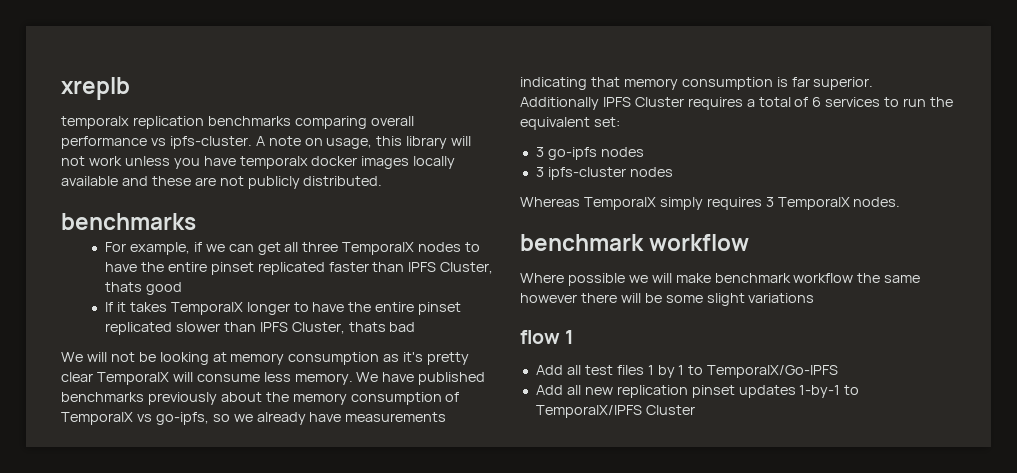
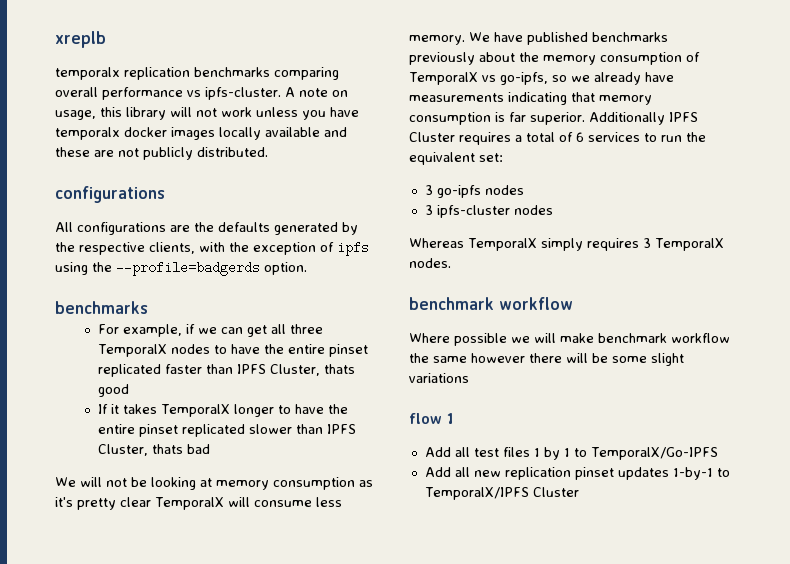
(383, 181) none -> [55,186,165,203] [55,222,358,235] [55,241,369,256] [55,261,307,276] // configurations // All configurations are the defaults generated by the respective clients, with the exception of ipfs using the --profile=badgerds option.

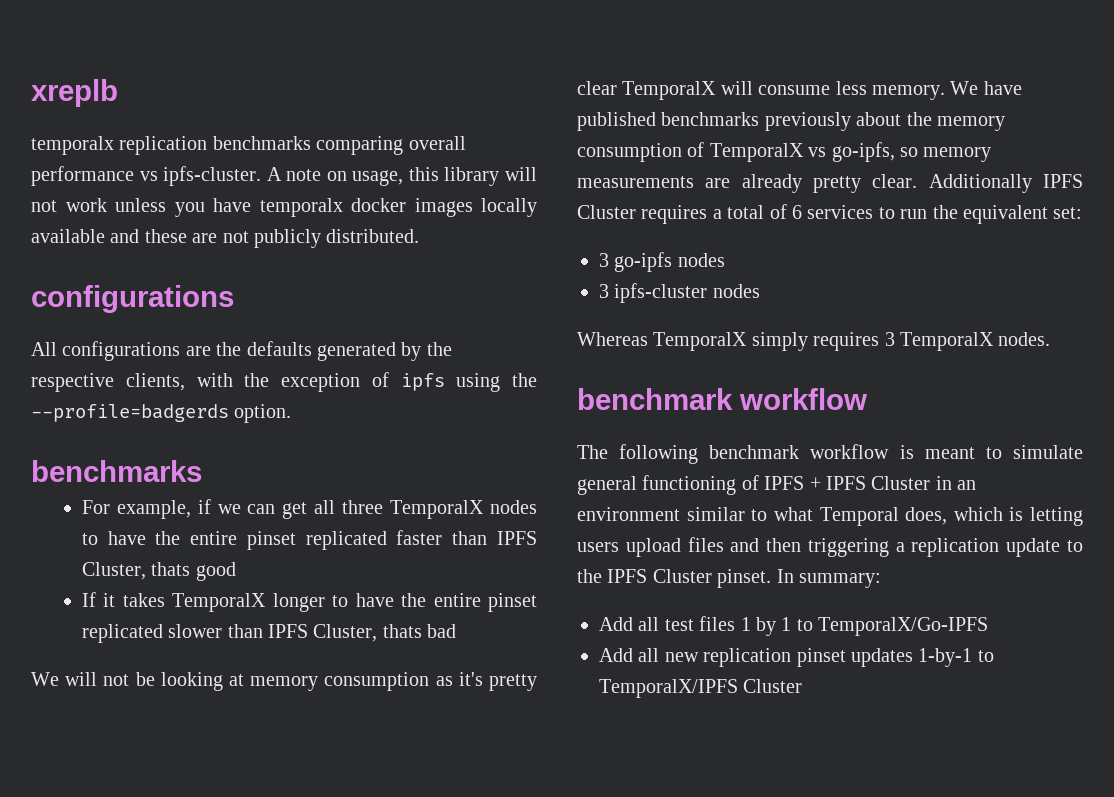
[570,72,674,85] [409,92,652,105] [409,112,585,125] we already have measurements indicating that memory consumption is far superior. -> [923,147,992,162] [577,174,918,193] memory measurements are already pretty clear.
[409,333,730,346] [409,353,684,366] [409,373,469,383] [409,413,453,424] Where possible we will make benchmark workflow the same however there will be some slight variations // flow 1 -> [577,444,1083,464] [577,475,977,495] [577,507,1083,526] [577,537,1083,557] [577,569,881,588] The following benchmark workflow is meant to simulate general functioning of IPFS + IPFS Cluster in an environment similar to what Temporal does, which is letting users upload files and then triggering a replication update to the IPFS Cluster pinset. In summary:

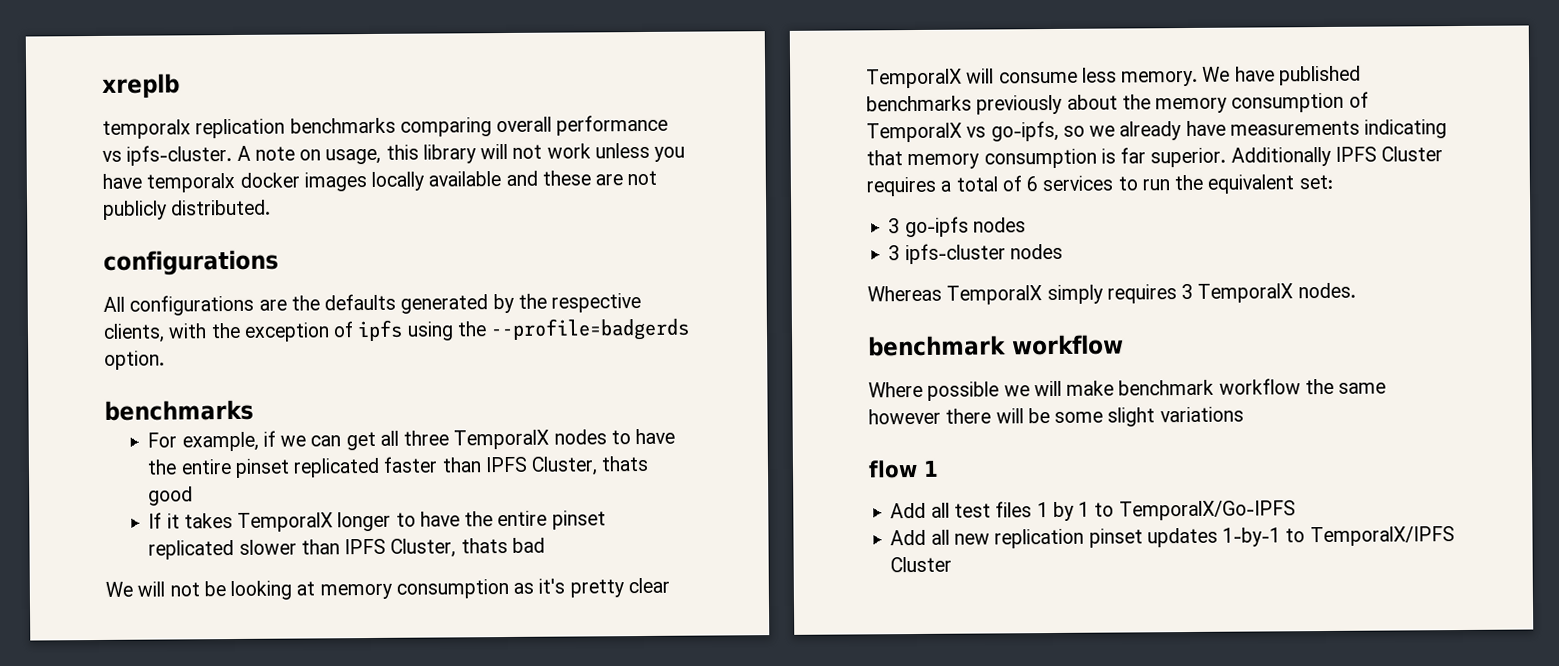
[923,147,992,162] [577,174,918,193] memory measurements are already pretty clear. -> [1089,119,1448,141] [866,147,1227,170] we already have measurements indicating that memory consumption is far superior.
[577,444,1083,464] [577,475,977,495] [577,507,1083,526] [577,537,1083,557] [577,569,881,588] The following benchmark workflow is meant to simulate general functioning of IPFS + IPFS Cluster in an environment similar to what Temporal does, which is letting users upload files and then triggering a replication update to the IPFS Cluster pinset. In summary: -> [868,378,1387,401] [868,406,1244,427] [868,459,939,479] Where possible we will make benchmark workflow the same however there will be some slight variations // flow 1

